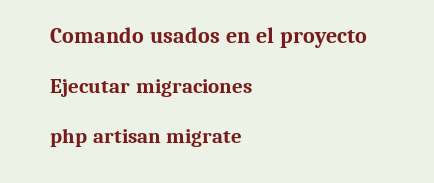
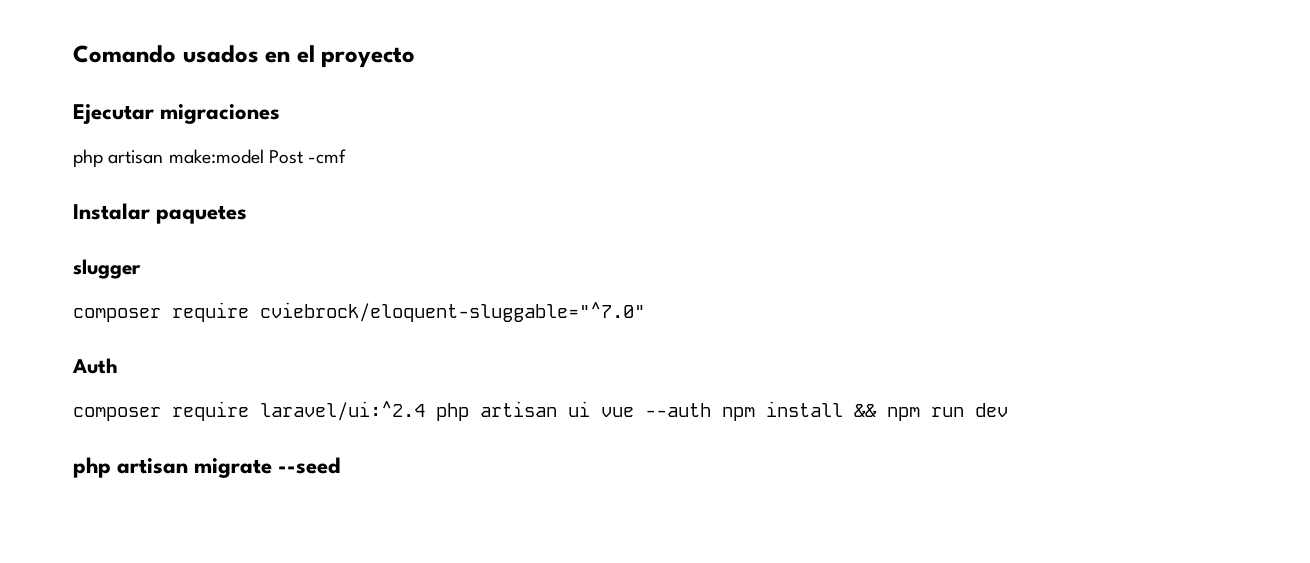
(252, 88) none -> [73,149,347,168] [73,203,248,224] [73,259,141,279] [73,302,645,322] [72,358,118,374] [73,401,1008,421] // php artisan make:model Post -cmf // Instalar paquetes // slugger // composer require cviebrock/eloquent-sluggable="^7.0" // Auth // composer require laravel/ui:^2.4 php artisan ui vue --auth npm install && npm run dev
(243, 138) none -> [278,457,342,474] --seed

